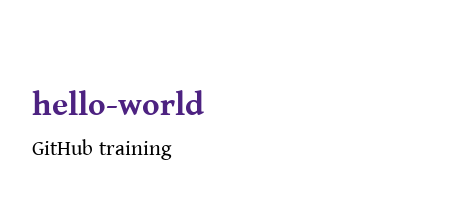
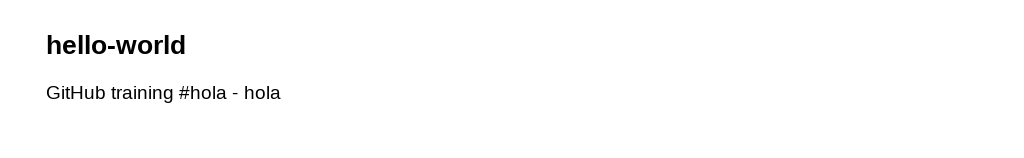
(172, 150) none -> [179,86,281,99] #hola - hola

